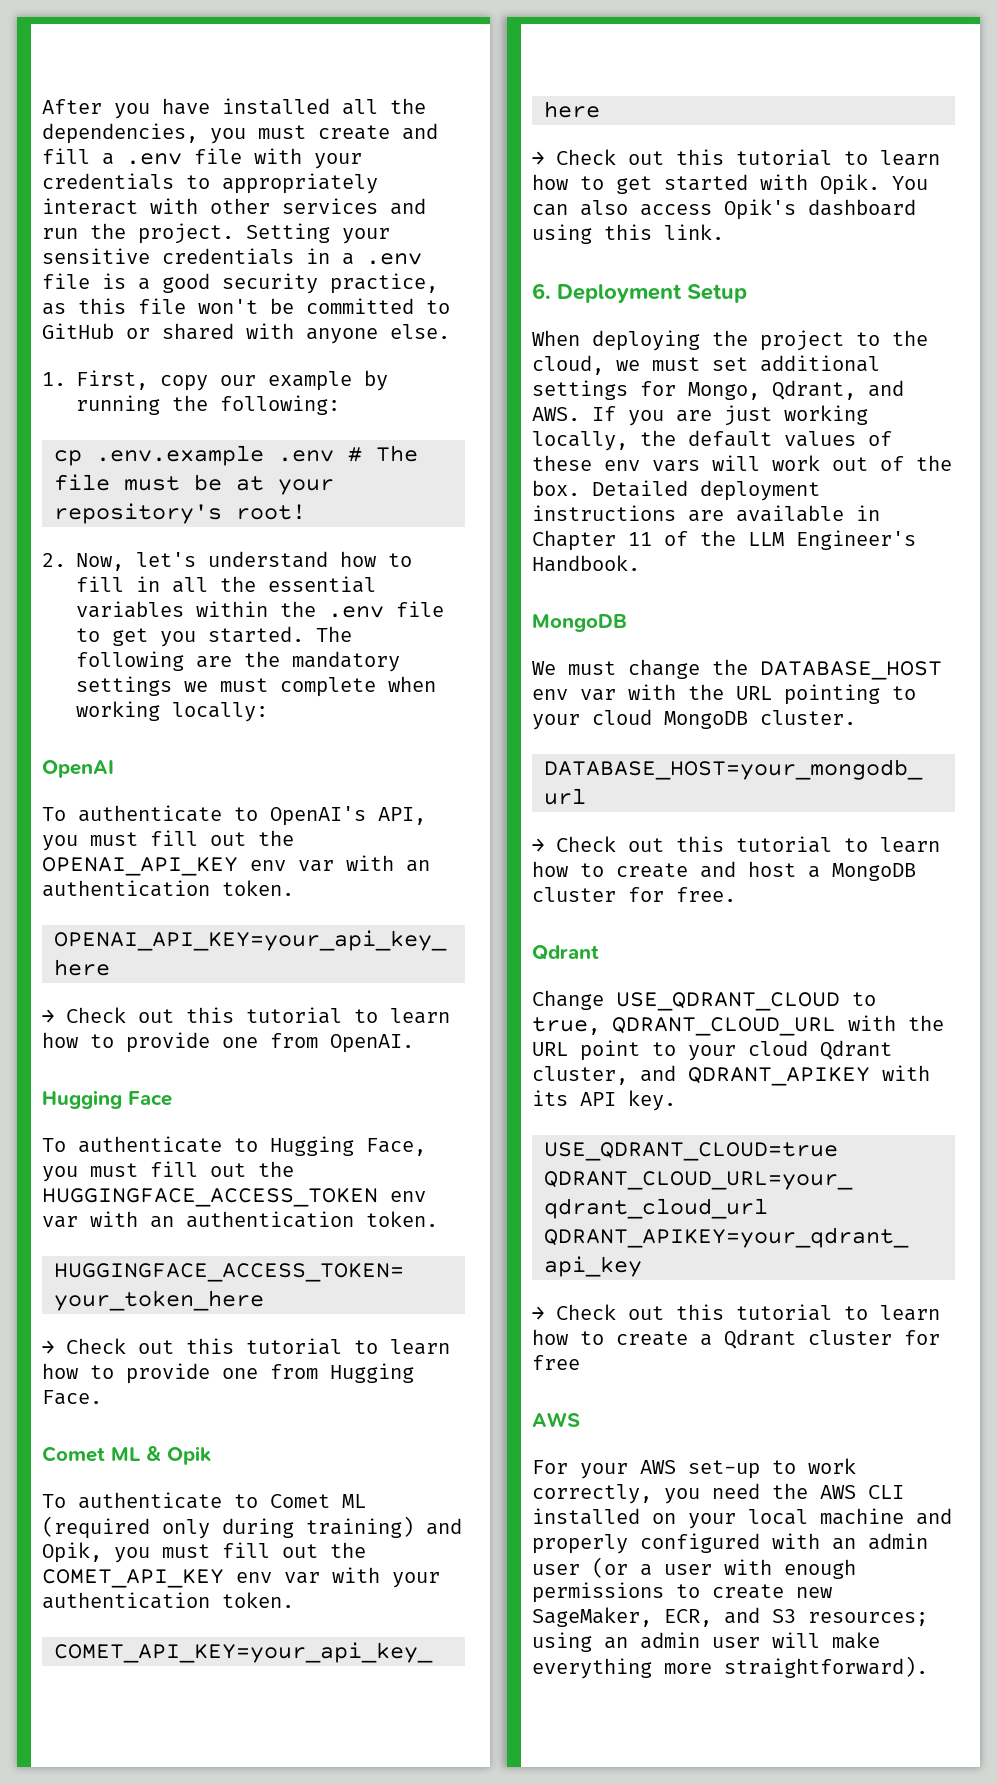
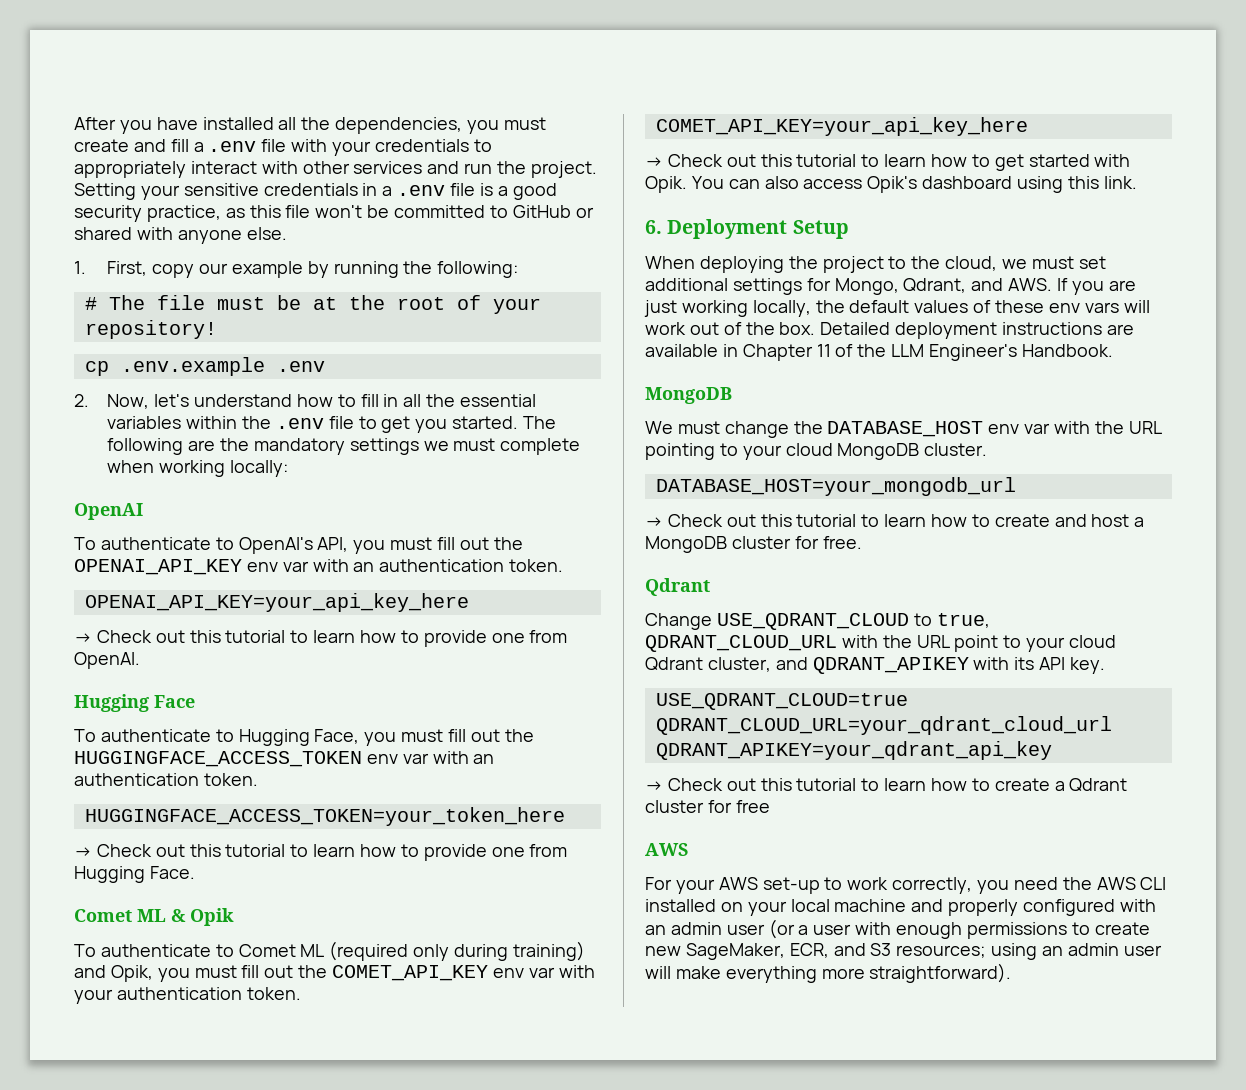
[54,445,334,466] cp .env.example .env -> (519, 269) none
[278,479,334,495] [54,503,306,524] your repository's root! -> [348,295,541,314] [84,320,217,339] [84,357,325,376] the root of your repository! // cp .env.example .env

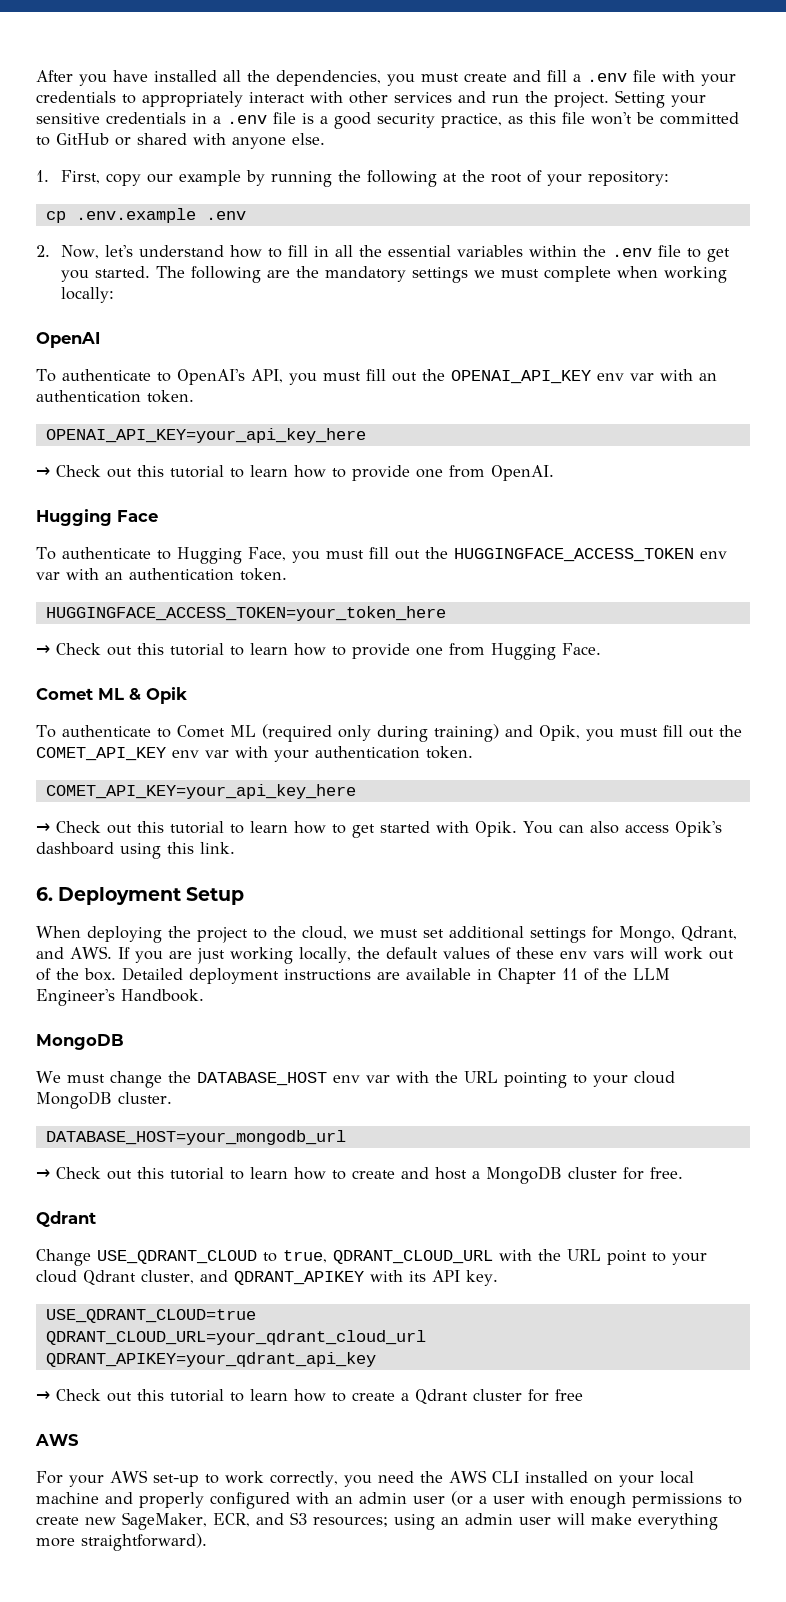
[437,261,519,278] [84,295,301,310] following: // # The file must be -> [366,170,437,187] following
[84,320,217,339] repository! -> [587,171,669,186] repository:

